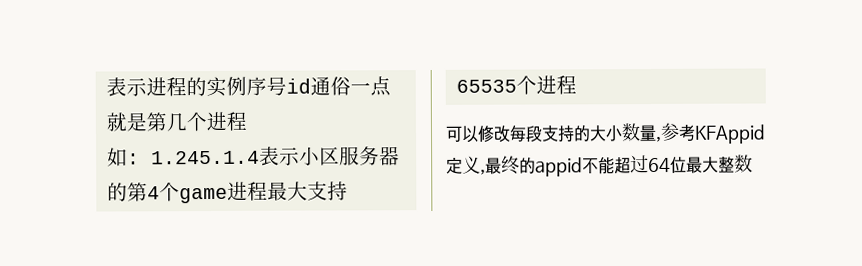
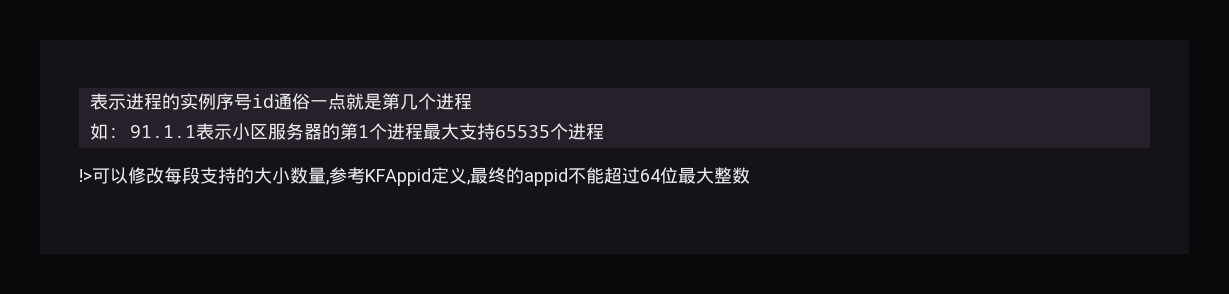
[150,150,260,165] 1.245.1.4 -> [129,125,196,138] 91.1.1
[146,182,228,204] 4个game -> [357,123,387,140] 1个
(577, 85) none -> [79,169,92,182] !>

